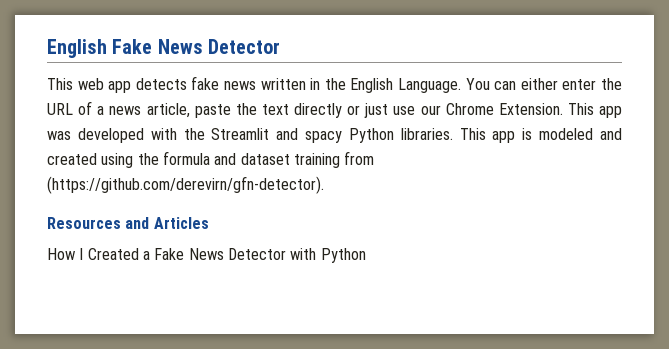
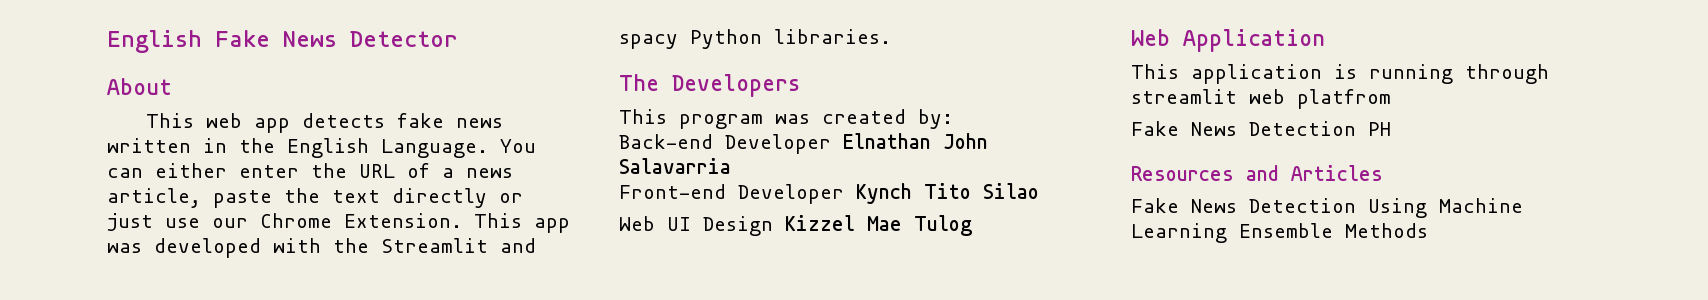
(281, 46) none -> [107,78,172,95] // About
[459,128,622,143] [47,151,375,168] [47,176,324,194] [47,217,209,229] [47,248,366,263] This app is modeled and created using the formula and dataset training from (https://github.com/derevirn/gfn-detector). // Resources and Articles // How I Created a Fake News Detector with Python -> [619,74,800,97] [619,109,953,129] [619,133,988,154] [619,158,731,174] [619,183,1039,204] [619,215,972,236] [1131,29,1325,52] [1131,64,1549,84] [1131,89,1391,109] [1131,121,1391,136] [1131,165,1383,181] [1131,198,1523,218] [1131,223,1428,243] // The Developers // This program was created by: // Back-end Developer Elnathan John Salavarria // Front-end Developer Kynch Tito Silao // Web UI Design Kizzel Mae Tulog // Web Application // This application is running through streamlit web platfrom // Fake News Detection PH // Resources and Articles // Fake News Detection Using Machine Learning Ensemble Methods

